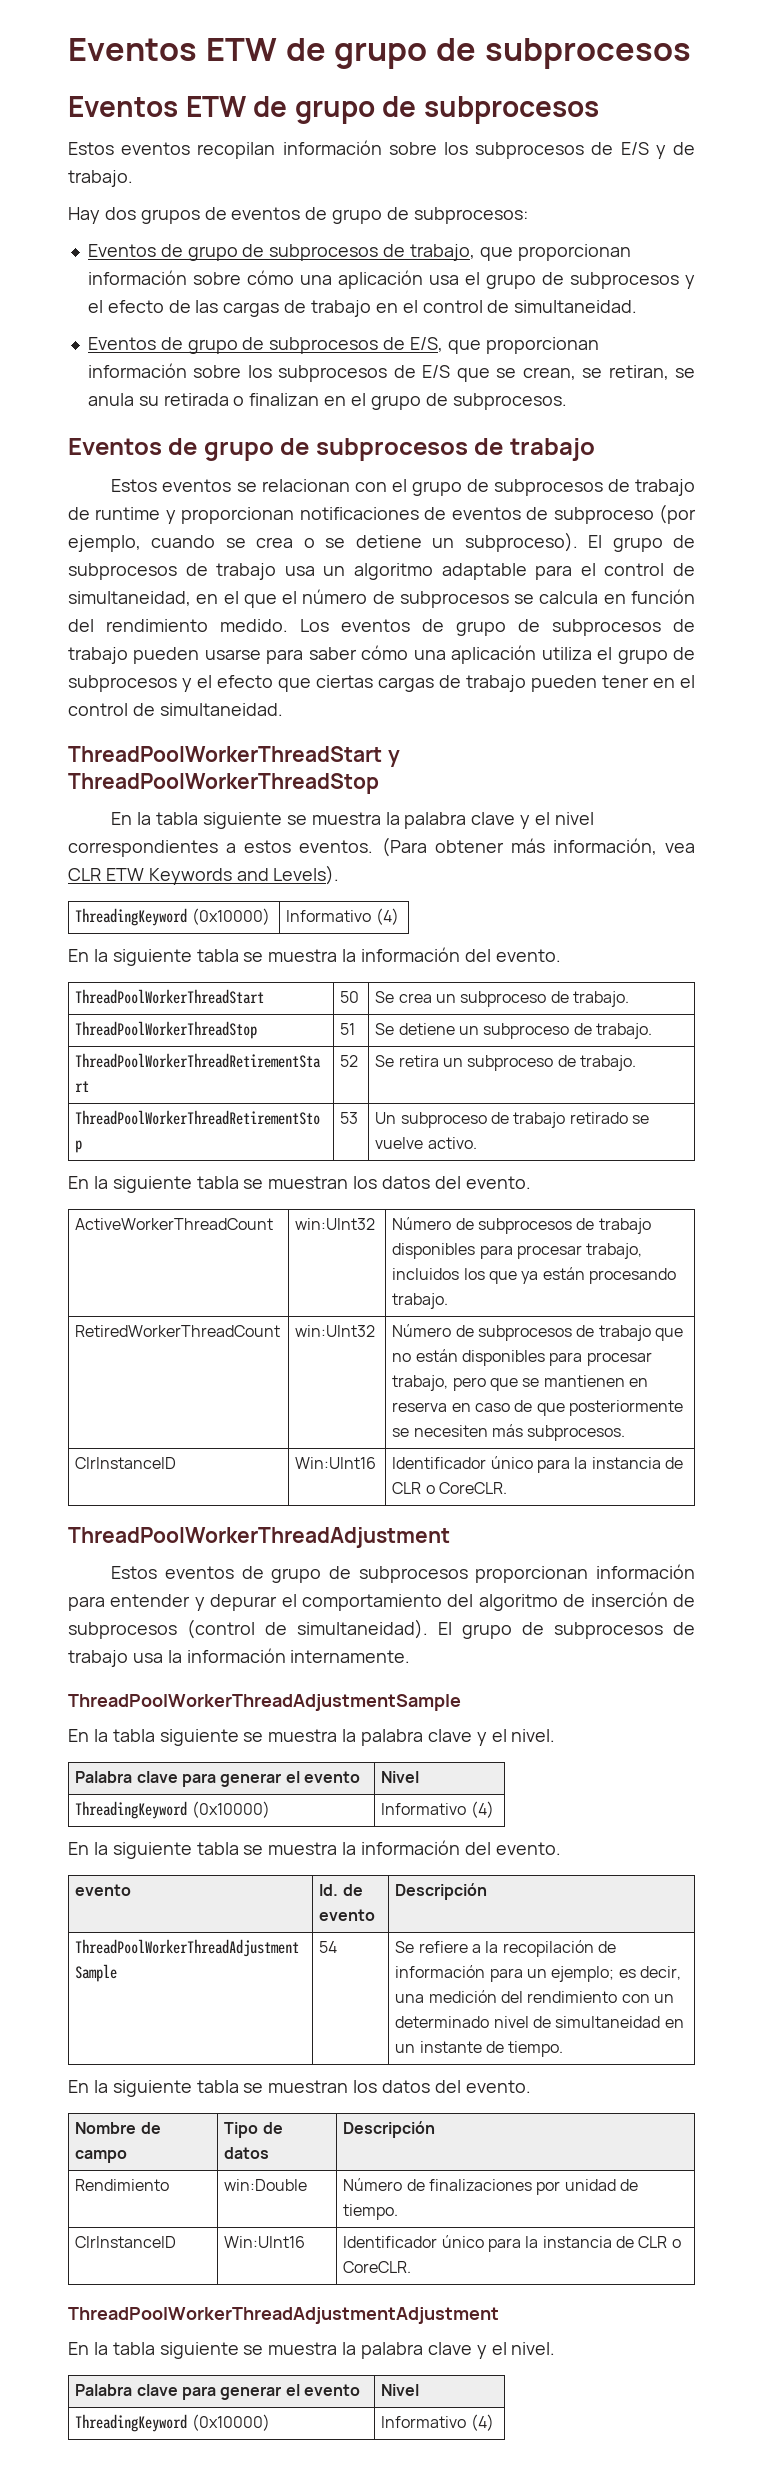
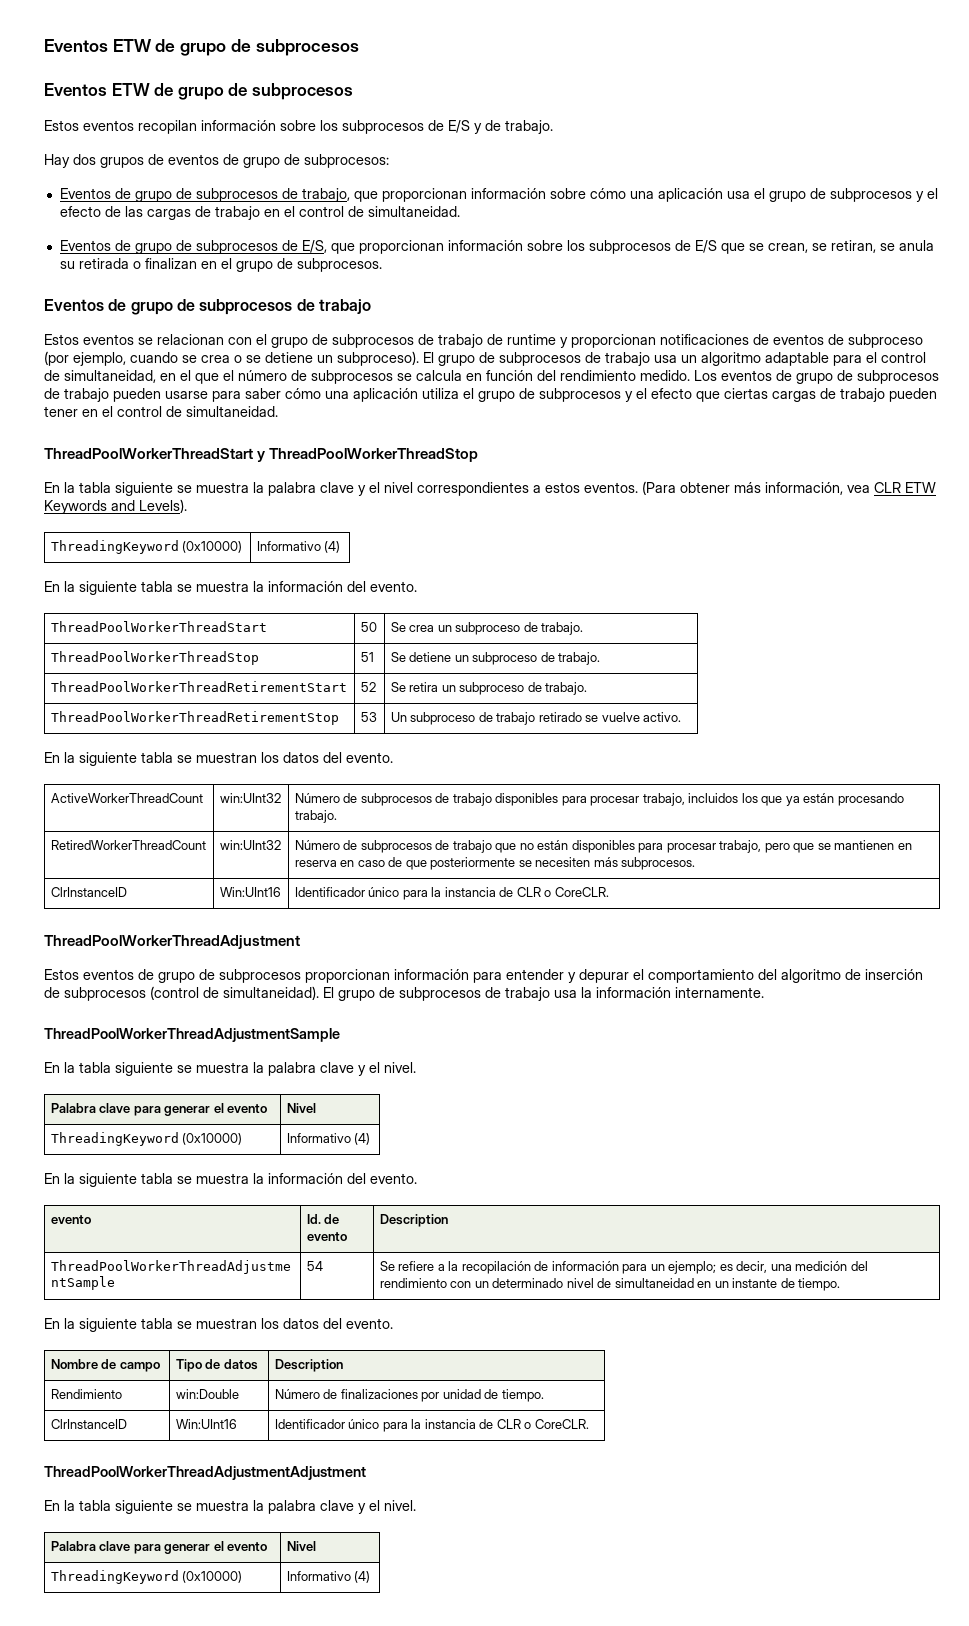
[395,1883,488,1900] Descripción -> [379,1214,448,1227] Description
[343,2121,436,2138] Descripción -> [274,1359,343,1372] Description

